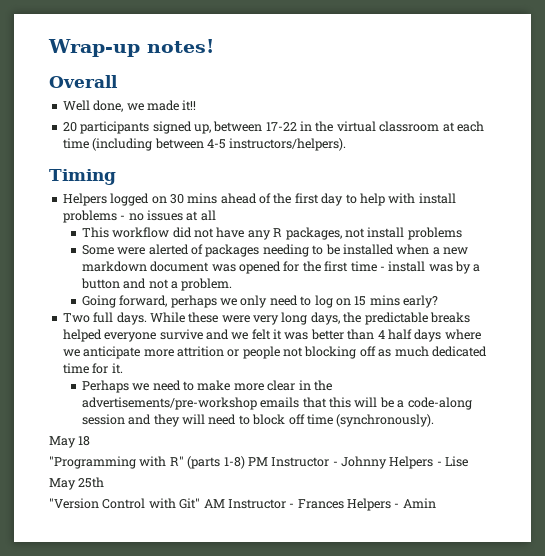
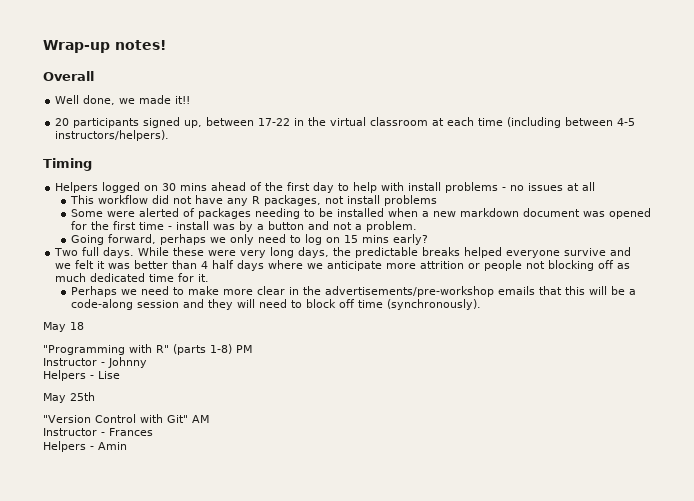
(268, 461) none -> (252, 349) //
(387, 462) none -> (147, 362) //
(225, 503) none -> (209, 419) //
(344, 504) none -> (153, 432) //

